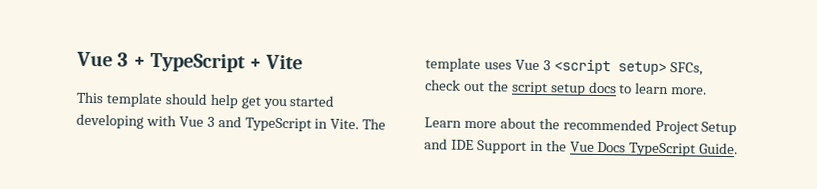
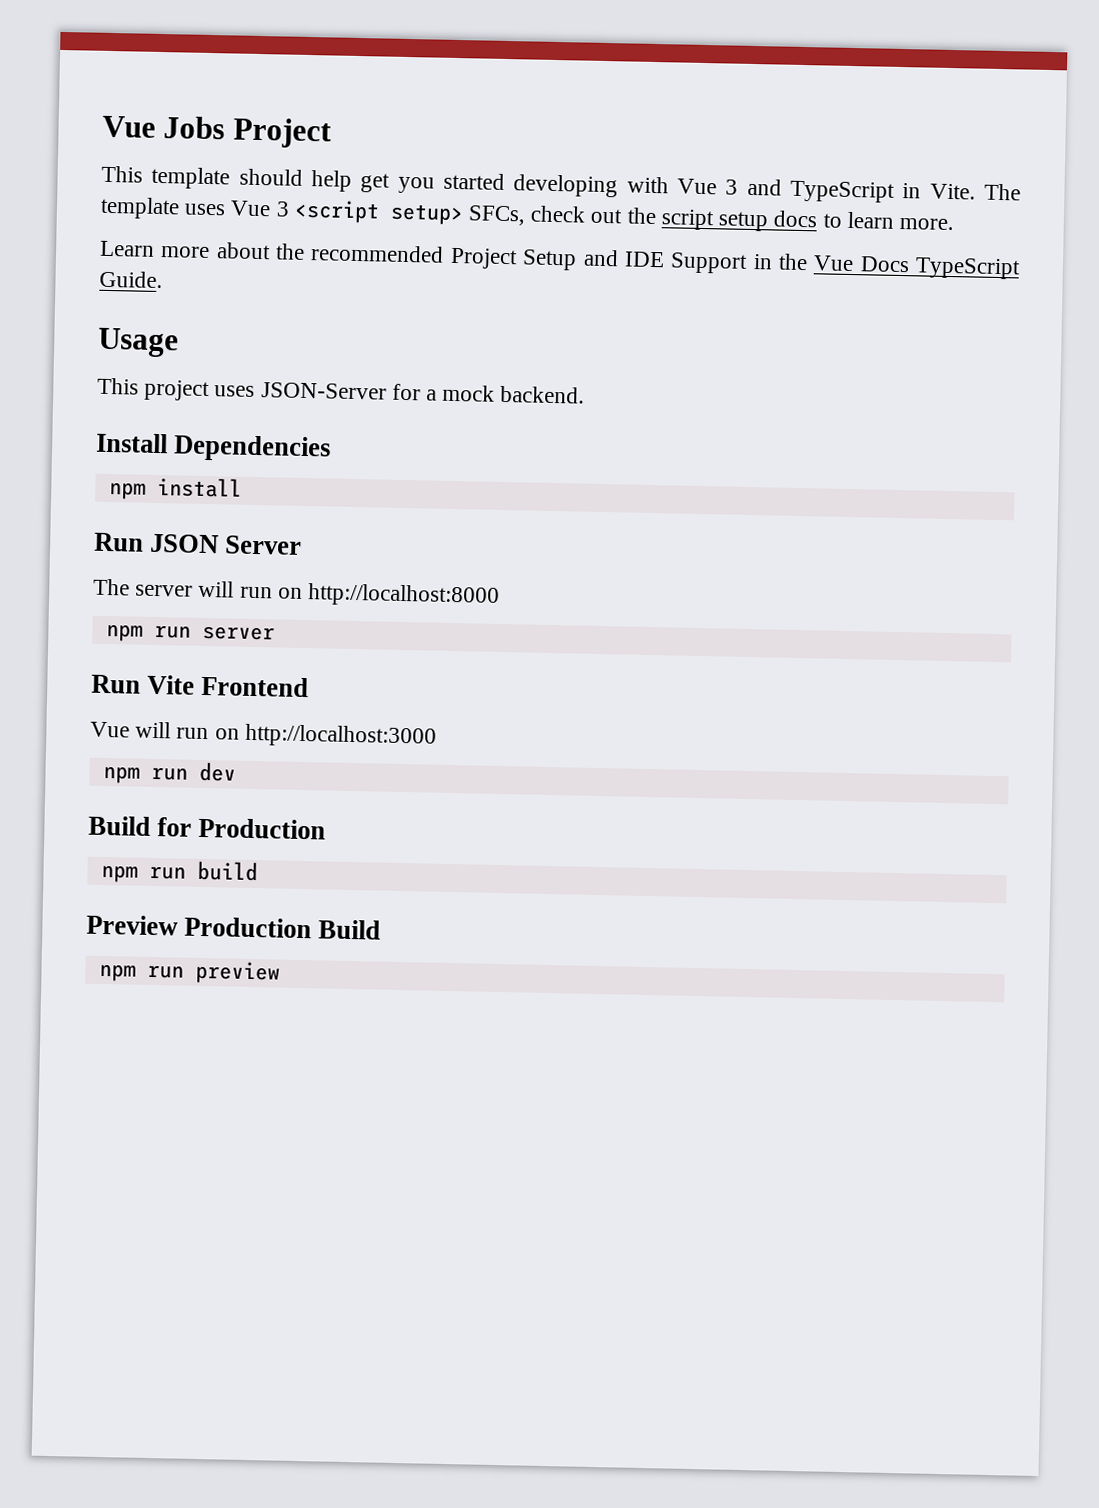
[76,51,304,73] Vue 3 + TypeScript + Vite -> [102,115,332,149] Vue Jobs Project
(739, 148) none -> [97,327,179,358] [97,377,586,404] [96,432,332,463] [108,476,242,500] [94,532,303,555] [93,578,501,608] [105,623,275,642] [91,674,310,698] [90,721,437,749] [102,761,236,784] [88,815,327,840] [100,860,258,883] [86,914,382,940] [98,960,280,985] // Usage // This project uses JSON-Server for a mock backend. // Install Dependencies // npm install // Run JSON Server // The server will run on http://localhost:8000 // npm run server // Run Vite Frontend // Vue will run on http://localhost:3000 // npm run dev // Build for Production // npm run build // Preview Production Build // npm run preview

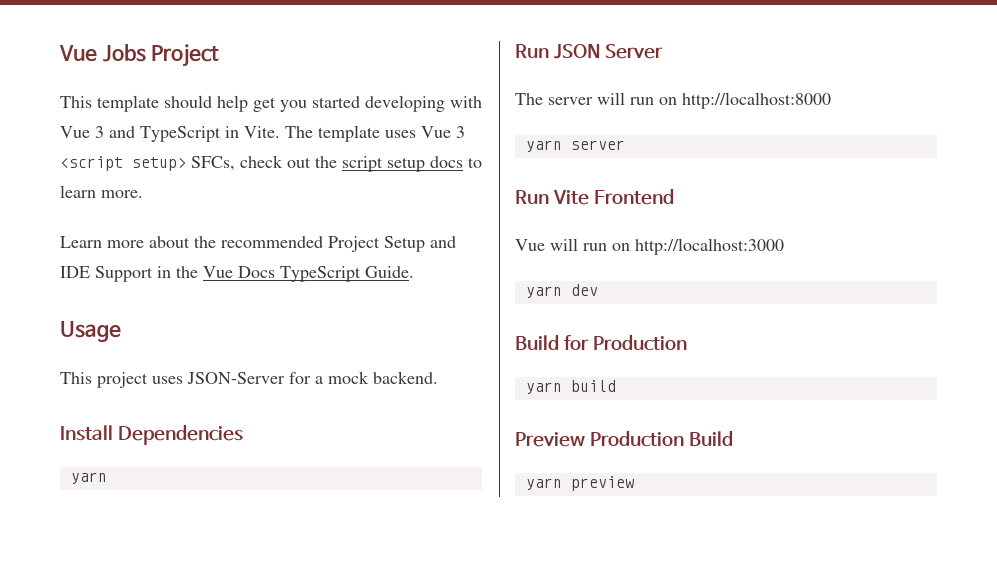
[108,476,242,500] npm install -> [70,472,107,484] yarn
[105,623,191,642] npm run -> [525,140,562,152] yarn
[102,765,188,784] npm run -> [525,286,562,298] yarn
[100,864,186,883] npm run -> [525,382,562,394] yarn
[98,963,184,982] npm run -> [525,478,562,490] yarn

